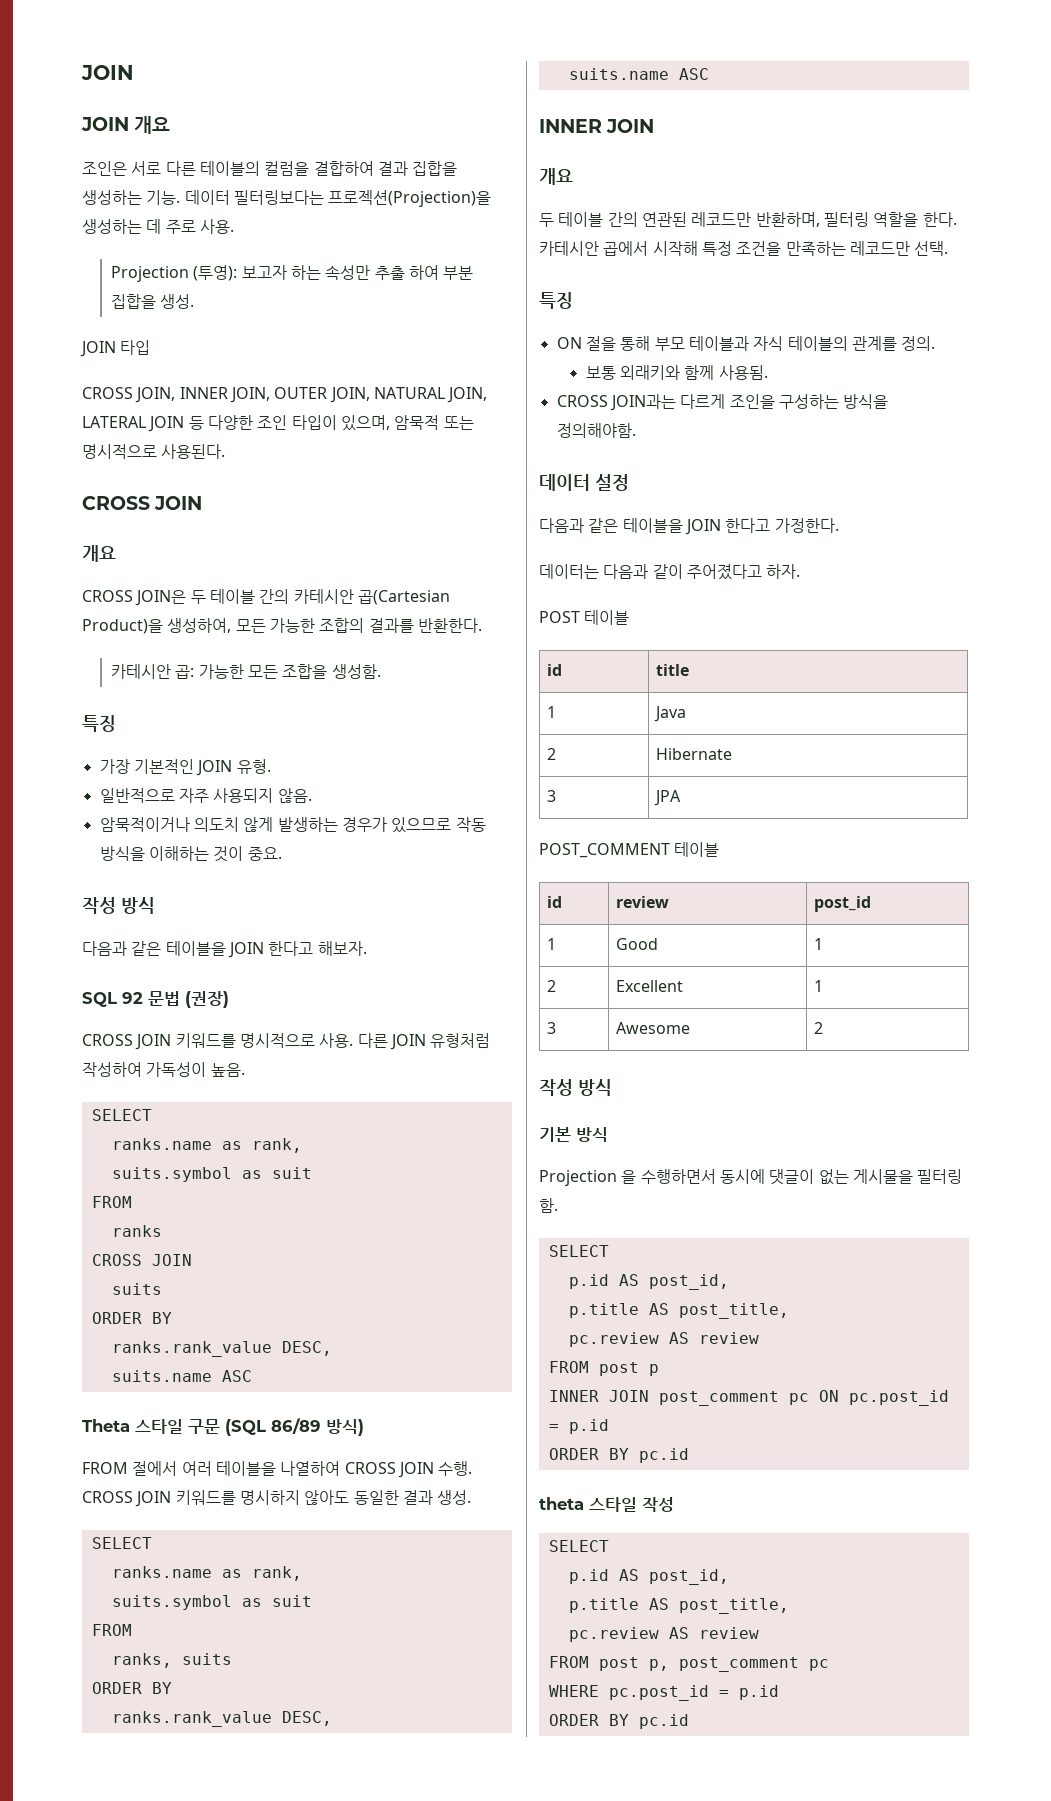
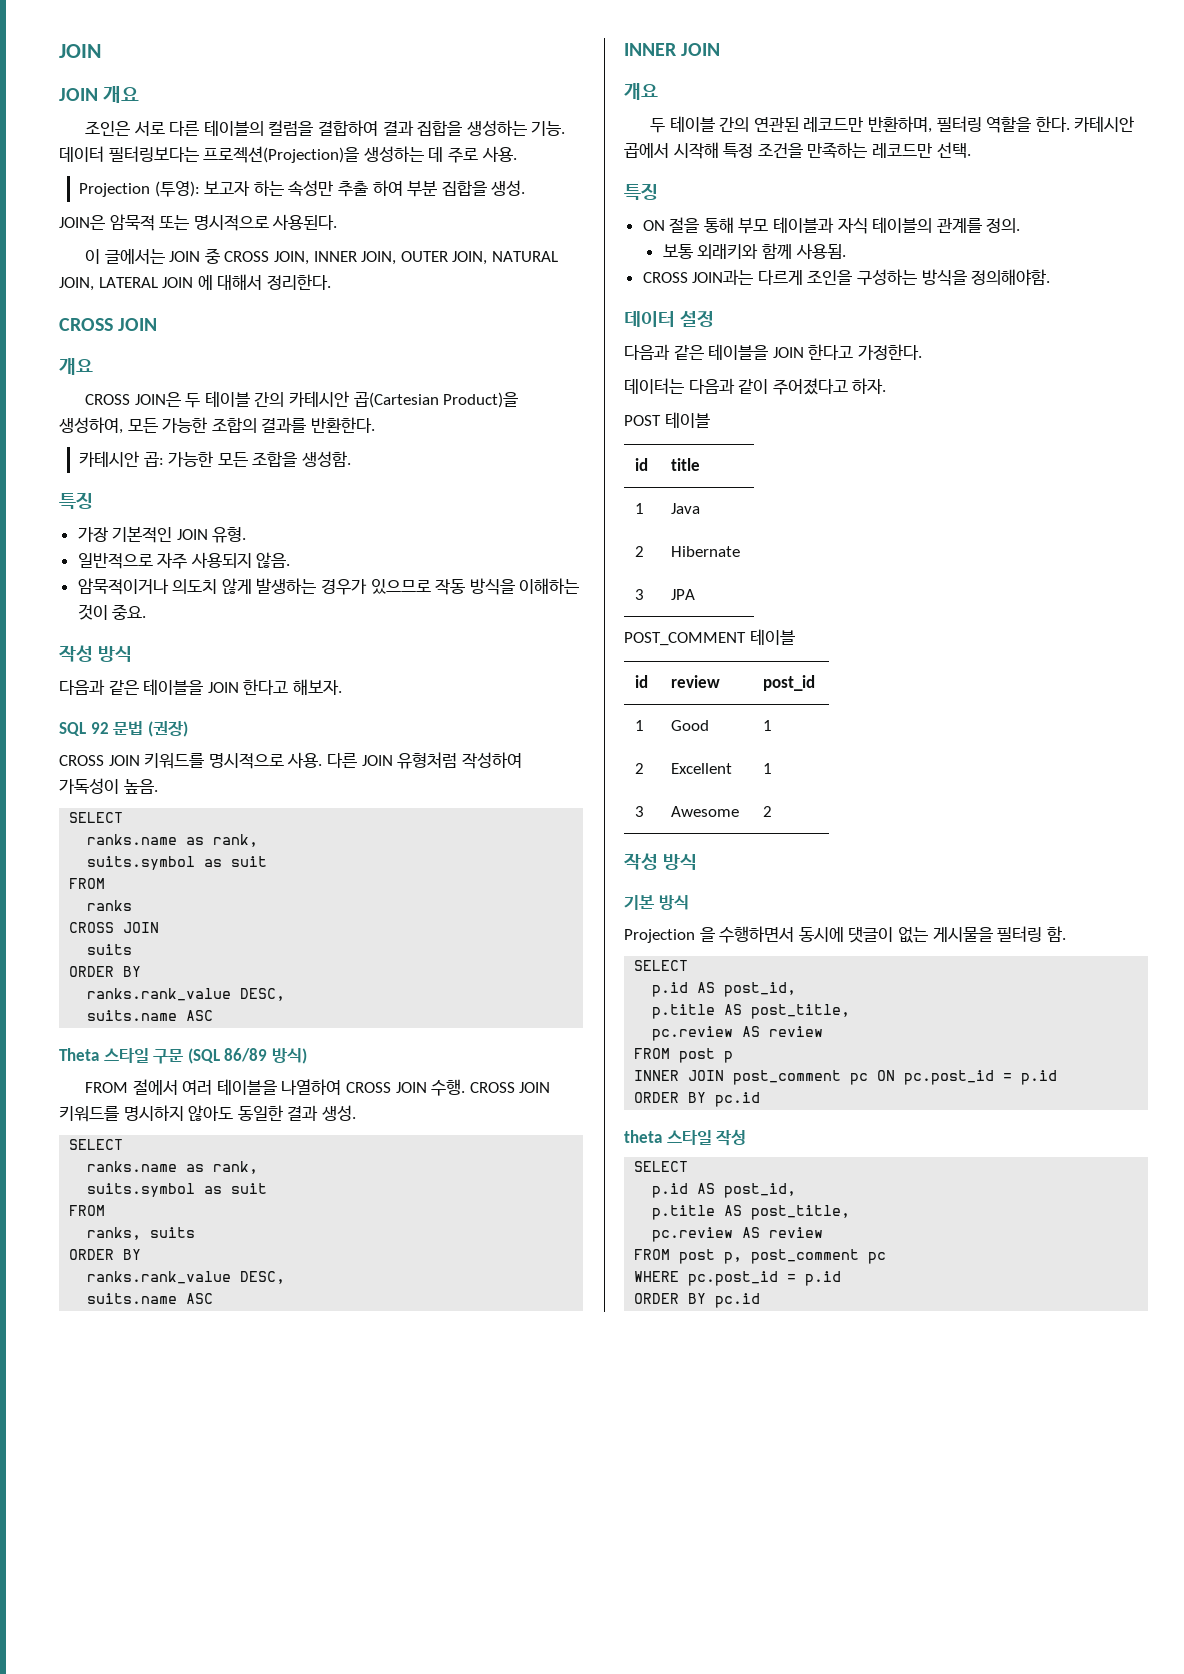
[80,340,151,357] JOIN 타입 // -> [59,214,338,231] [84,248,220,264] JOIN은 암묵적 또는 명시적으로 사용된다. // 이 글에서는 JOIN 중
[188,415,474,431] [82,444,226,459] 등 다양한 조인 타입이 있으며, 암묵적 또는 명시적으로 사용된다. -> [197,274,331,290] 에 대해서 정리한다.

